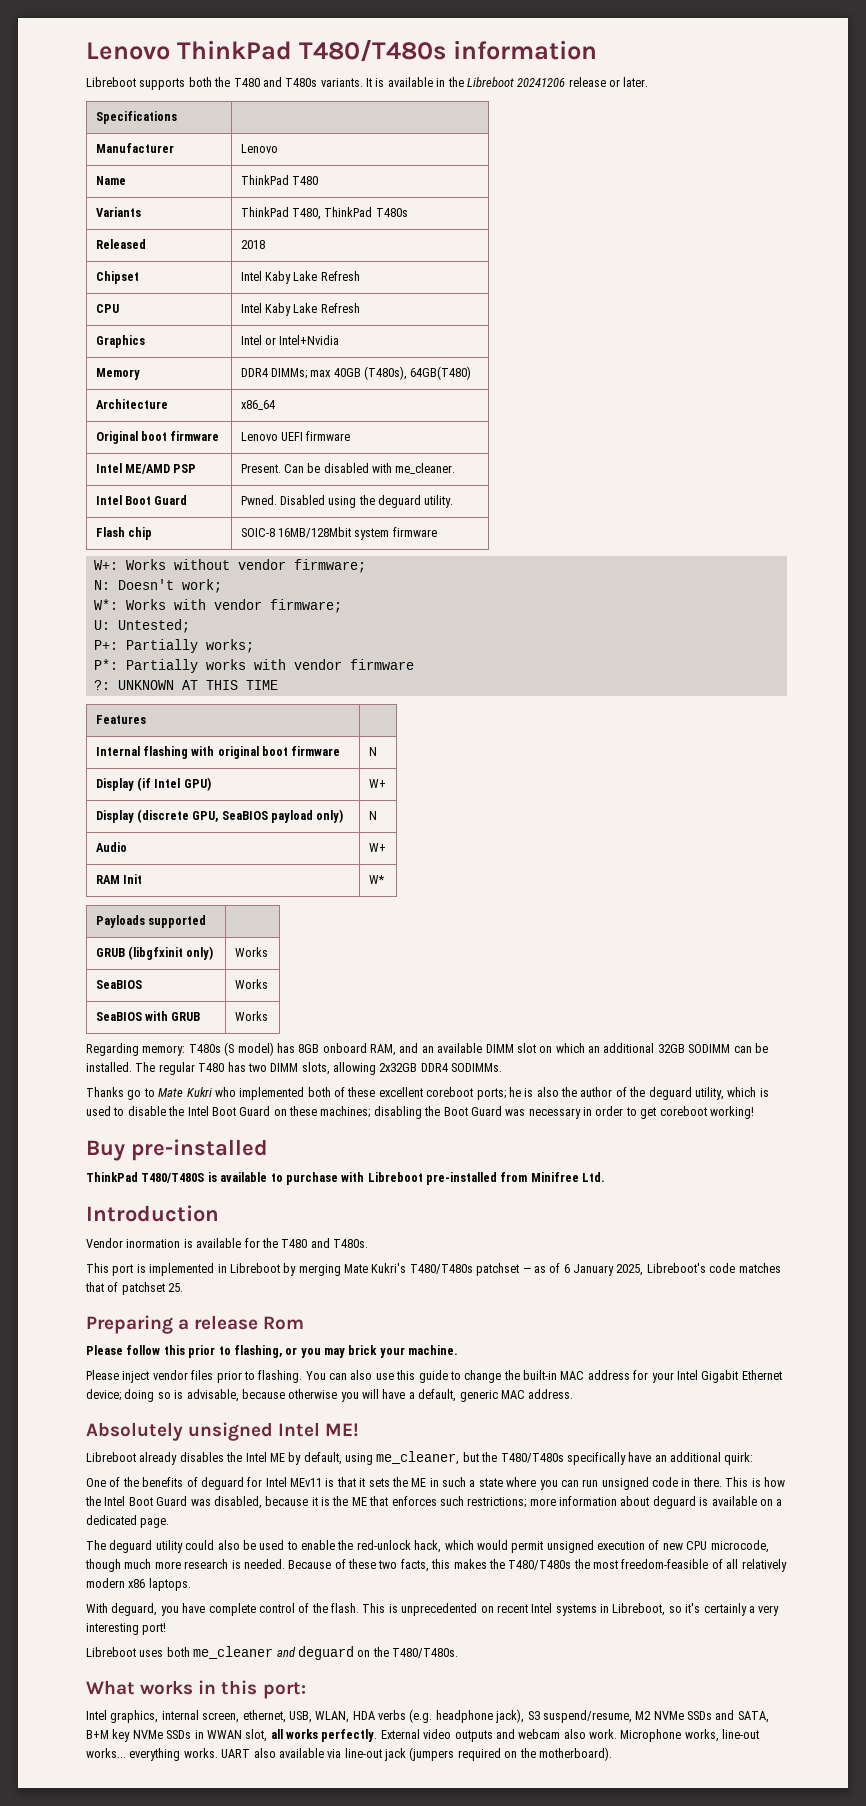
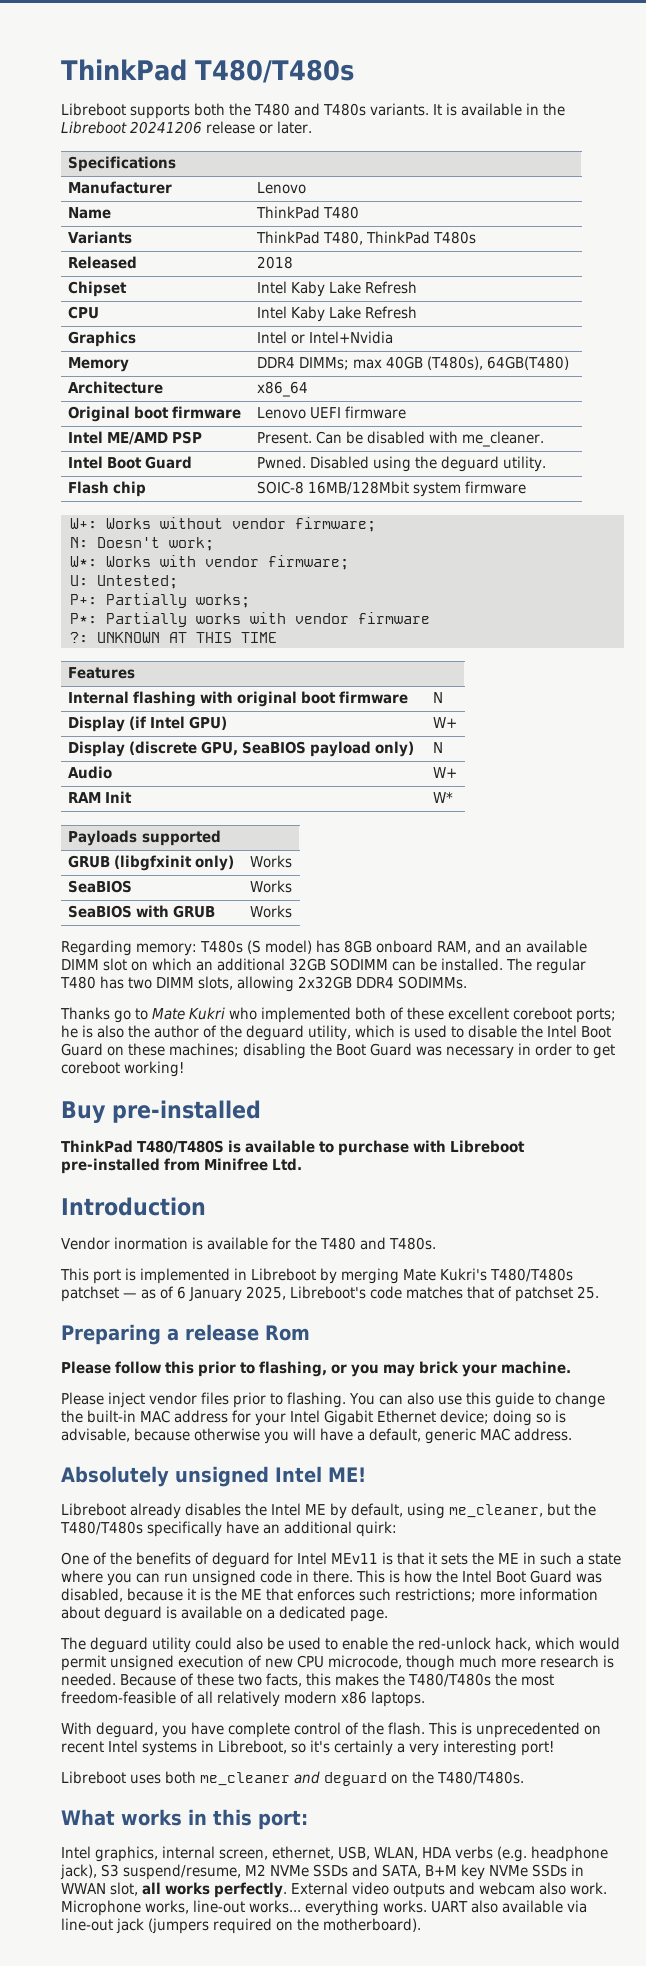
[86,42,170,60] Lenovo -> (61, 70) none
[452,40,597,60] information -> (354, 71) none

